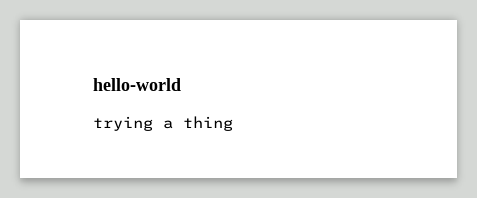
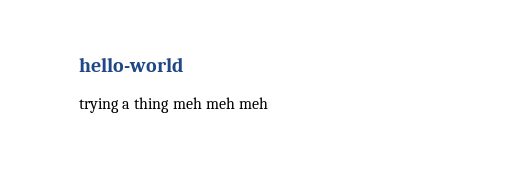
(233, 123) none -> [172,97,268,109] meh meh meh

